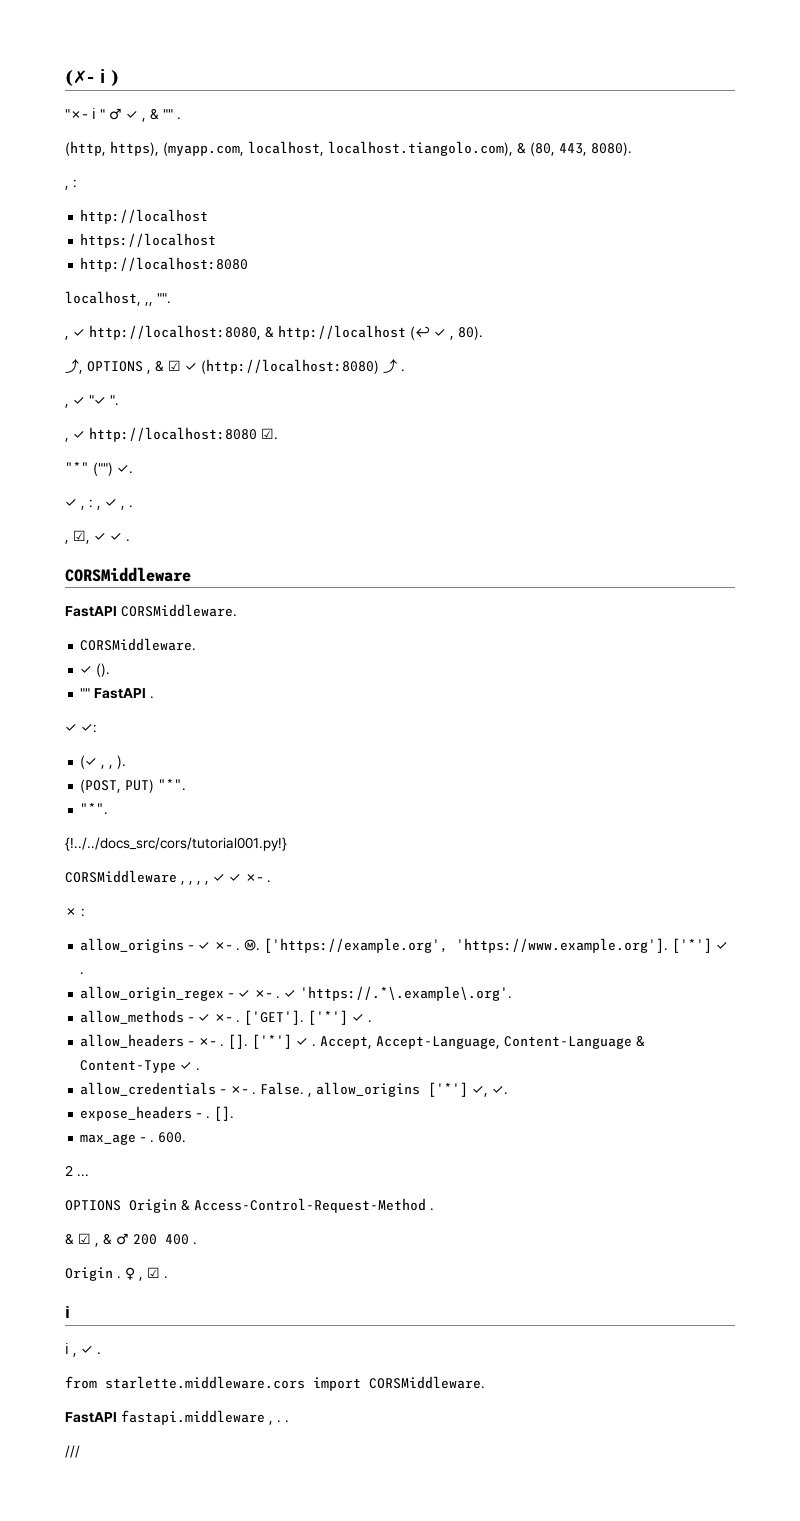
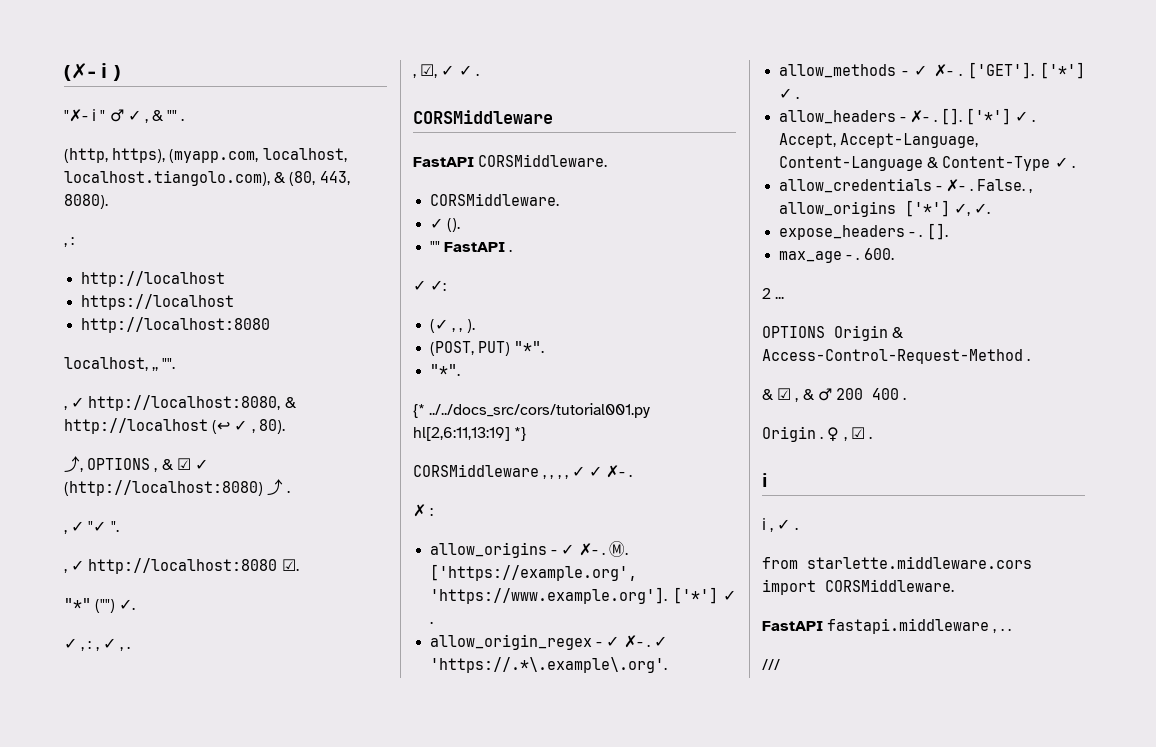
[65,837,287,851] {!../../docs_src/cors/tutorial001.py!} -> [413,403,651,418] [413,427,527,441] {* ../../docs_src/cors/tutorial001.py hl[2,6:11,13:19] *}

